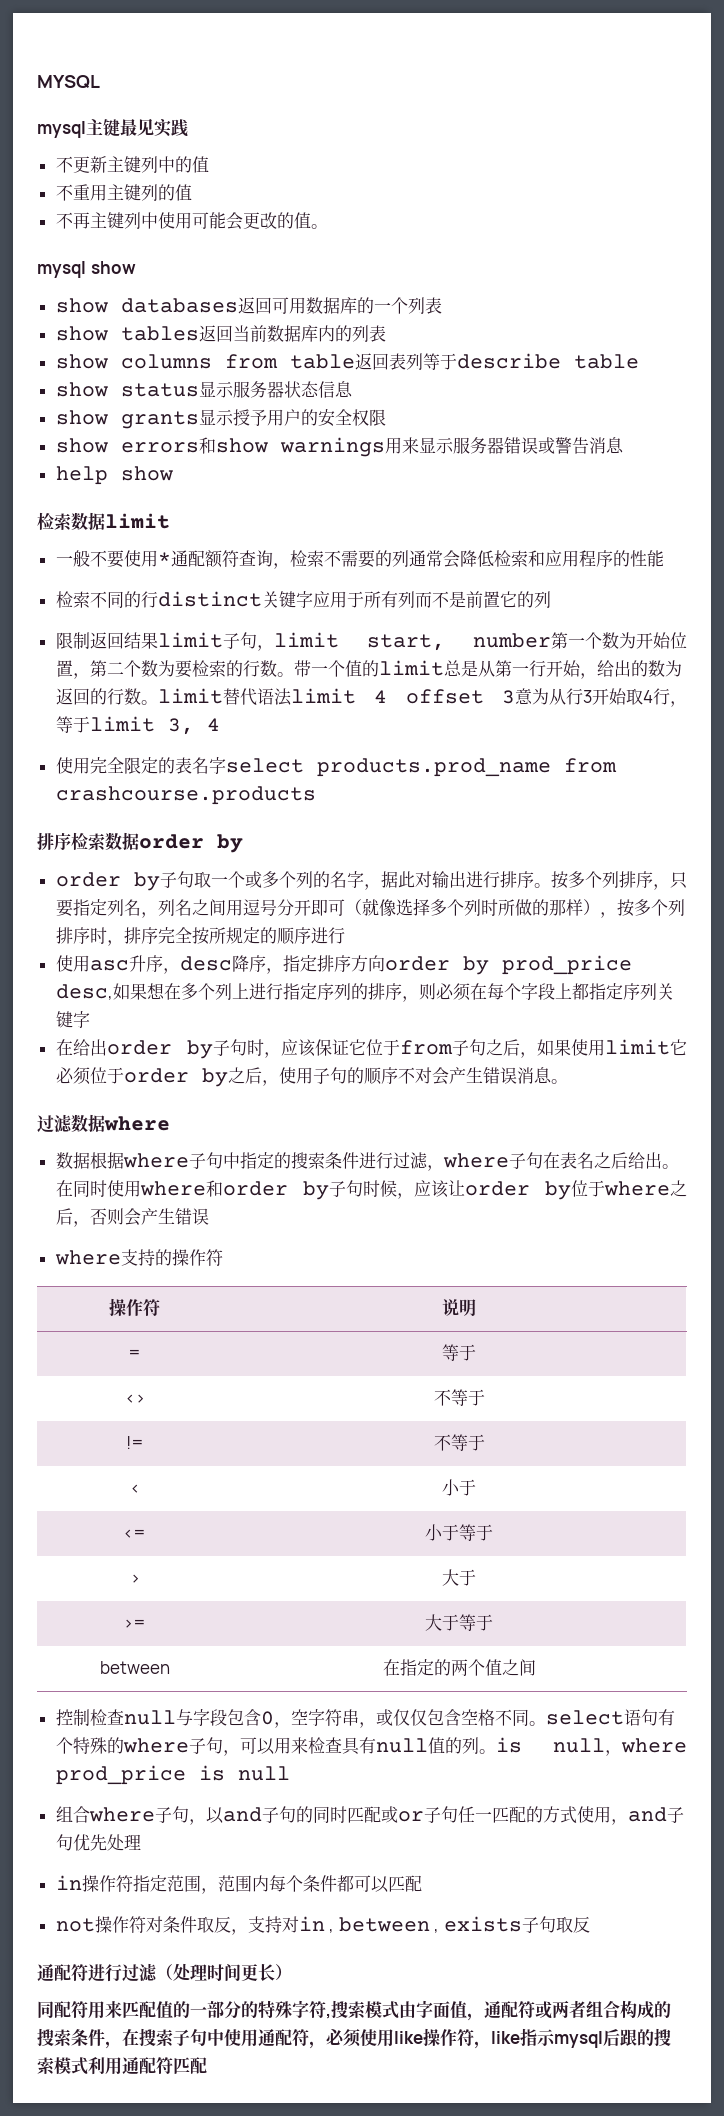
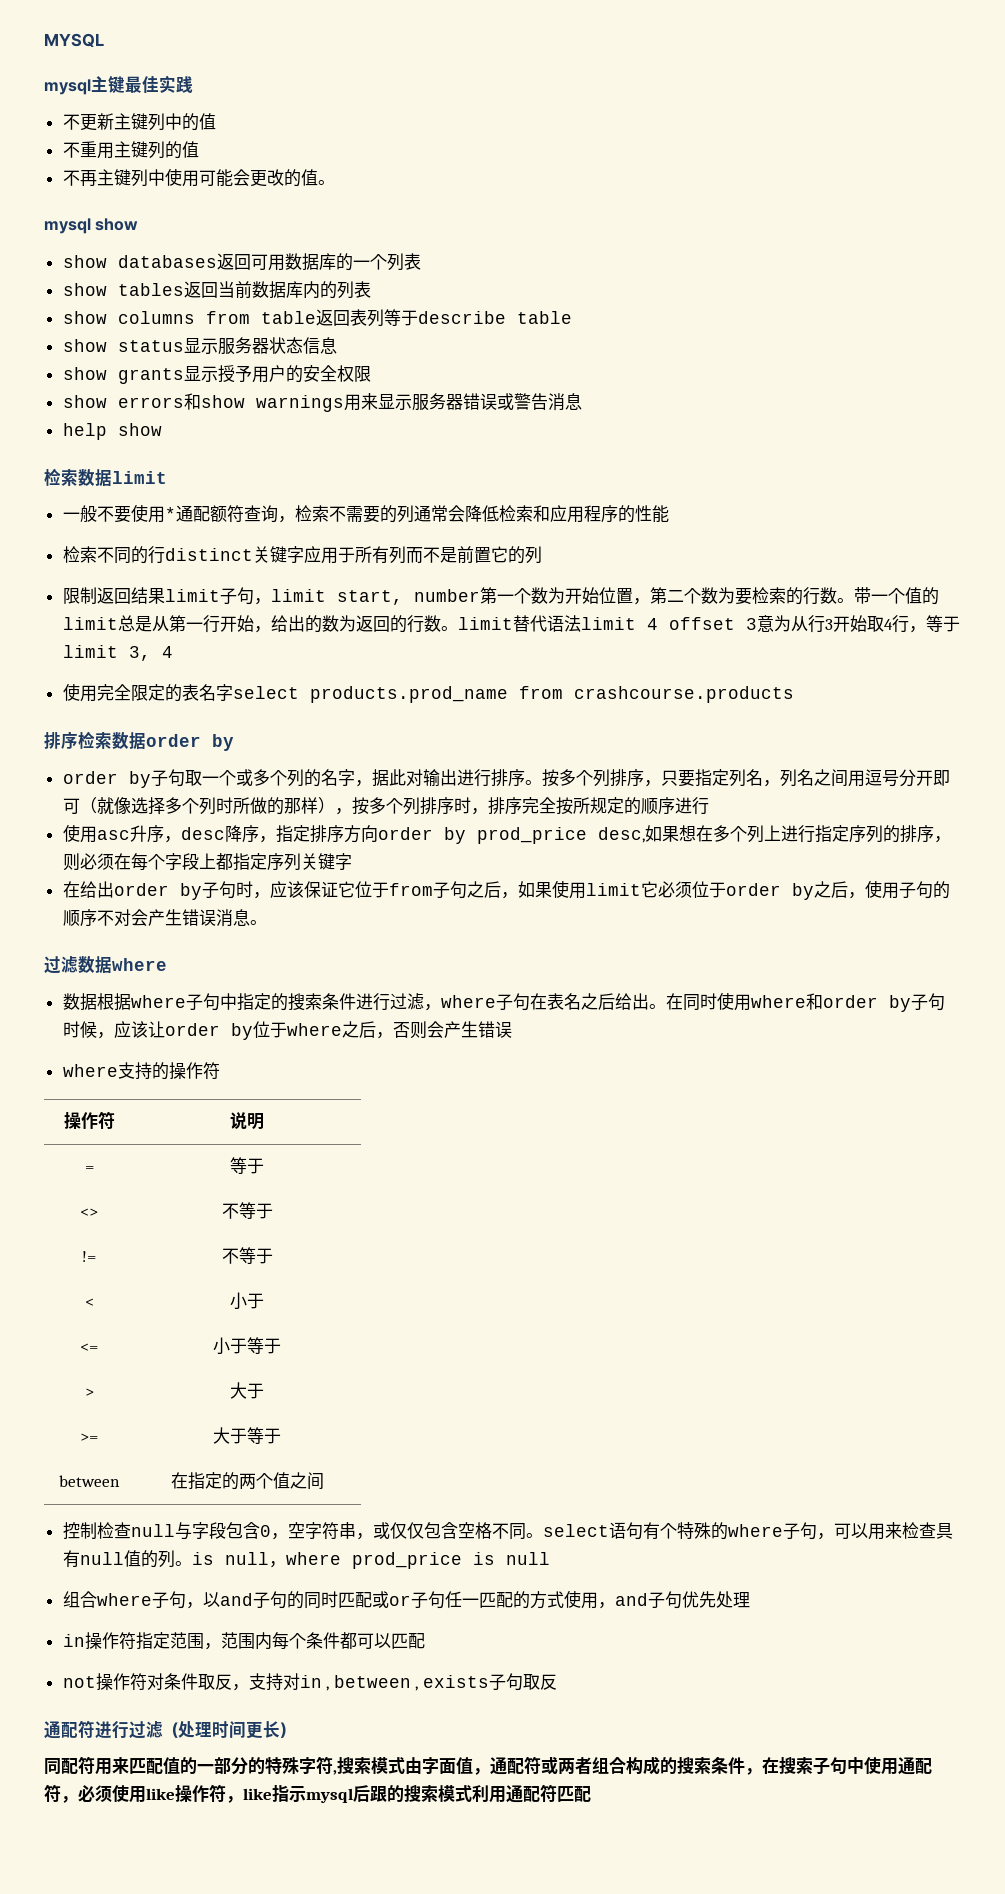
[137,118,154,136] 见 -> [142,76,159,93] 佳

